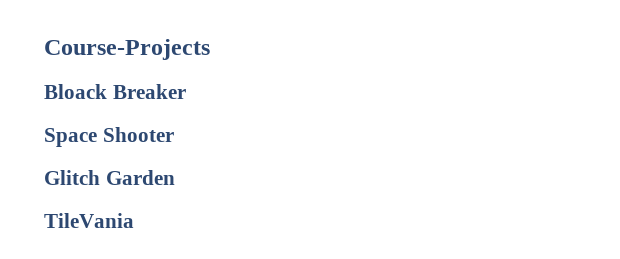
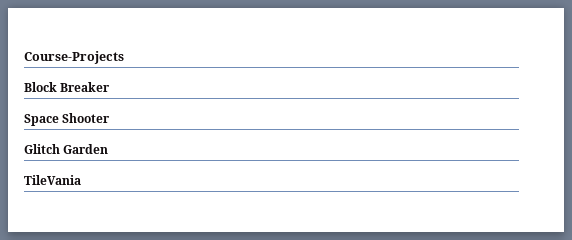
[44,84,107,99] Bloack -> [24,82,57,92] Block

